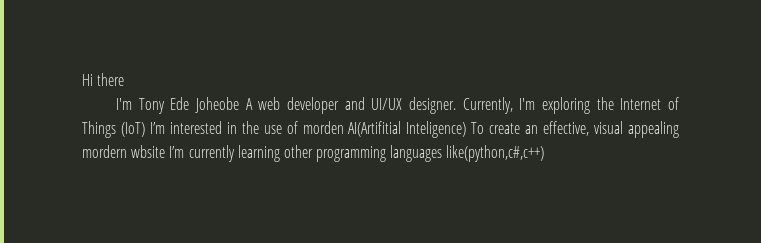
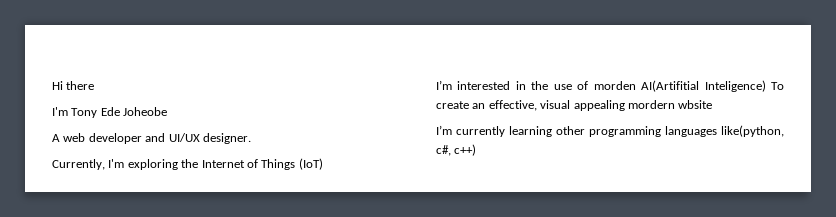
(240, 105) none -> (168, 111) //
(457, 105) none -> (251, 138) //
(145, 129) none -> (323, 164) //
(166, 151) none -> (713, 104) //
[446,145,545,162] like(python,c#,c++) -> [721,125,784,137] [436,144,477,156] like(python, c#, c++)

